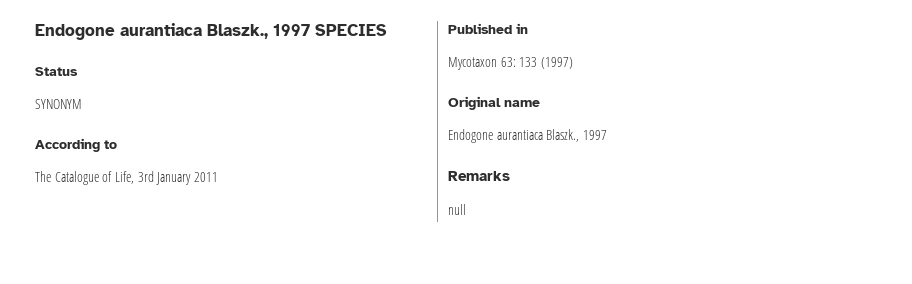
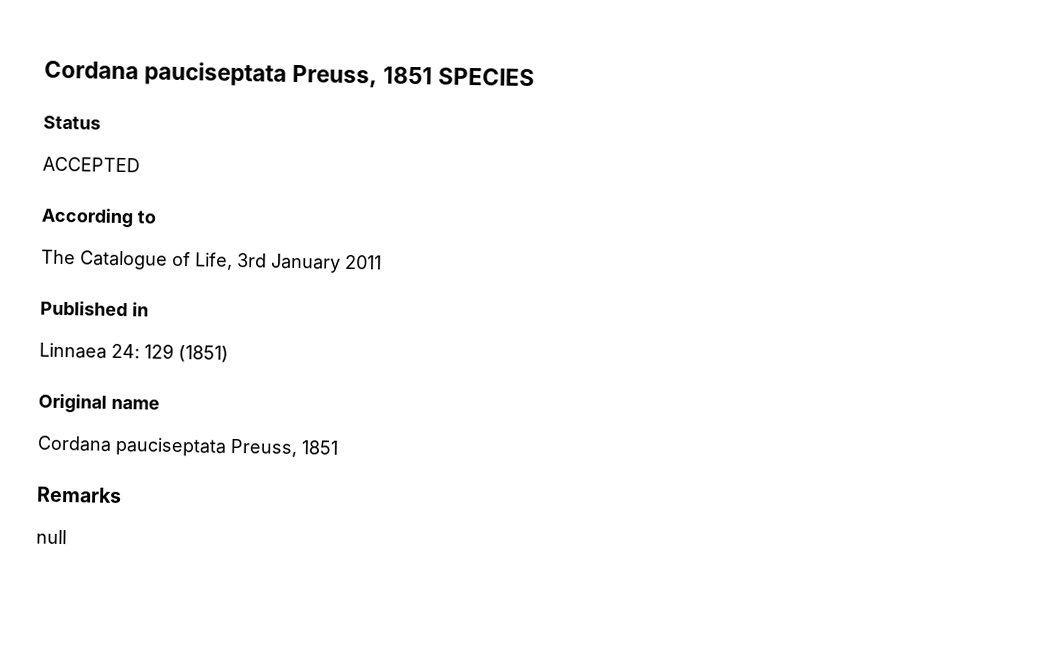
[35,23,310,40] Endogone aurantiaca Blaszk., 1997 -> [44,60,434,88] Cordana pauciseptata Preuss, 1851
[35,99,82,109] SYNONYM -> [42,156,140,173] ACCEPTED
[448,57,573,70] [448,96,540,110] [448,129,607,143] Mycotaxon 63: 133 (1997) // Original name // Endogone aurantiaca Blaszk., 1997 -> [39,342,229,363] [38,393,160,413] [37,435,339,458] Linnaea 24: 129 (1851) // Original name // Cordana pauciseptata Preuss, 1851

